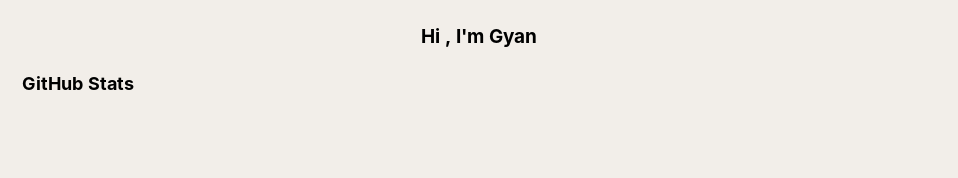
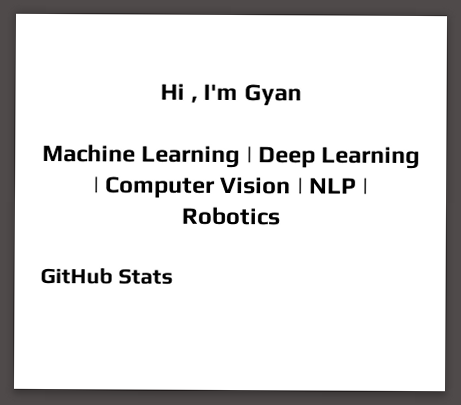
(538, 38) none -> [41,143,421,170] [92,176,370,198] [180,206,280,226] // Machine Learning | Deep Learning | Computer Vision | NLP | Robotics

